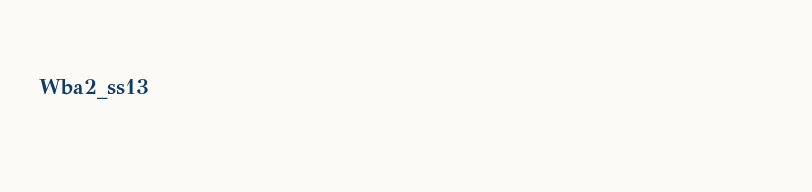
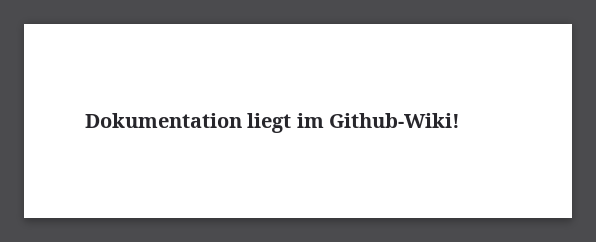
[39,79,149,99] Wba2_ss13 -> [85,113,461,133] Dokumentation liegt im Github-Wiki!

